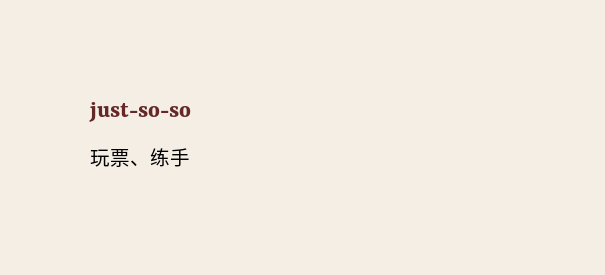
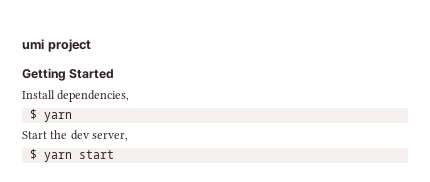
[89,102,191,122] [90,148,190,167] just-so-so // 玩票、练手 -> [22,39,91,52] [22,68,115,81] [22,90,130,102] [29,109,72,122] [22,130,129,141] [29,149,114,162] umi project // Getting Started // Install dependencies, // $ yarn // Start the dev server, // $ yarn start

